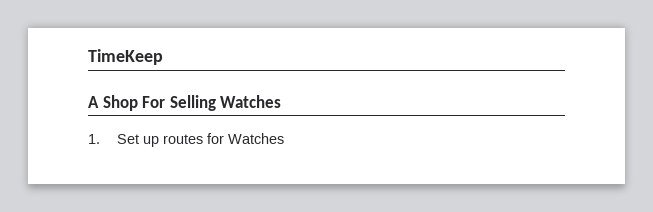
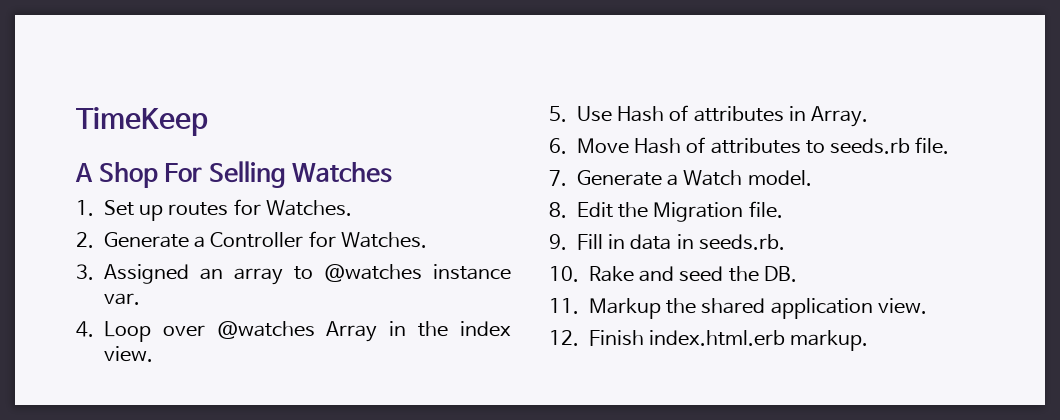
[227,133,284,144] Watches -> [265,200,352,216] [76,231,427,248] [76,264,512,285] [103,293,140,305] [76,321,511,342] [103,346,153,362] [549,105,869,127] [549,137,950,154] [549,170,812,186] [549,201,783,222] [549,234,785,250] [549,266,797,282] [549,298,927,319] [549,330,869,351] Watches. // 2. Generate a Controller for Watches. // 3. Assigned an array to @watches instance var. // 4. Loop over @watches Array in the index view. // 5. Use Hash of attributes in Array. // 6. Move Hash of attributes to seeds.rb file. // 7. Generate a Watch model. // 8. Edit the Migration file. // 9. Fill in data in seeds.rb. // 10. Rake and seed the DB. // 11. Markup the shared application view. // 12. Finish index.html.erb markup.

